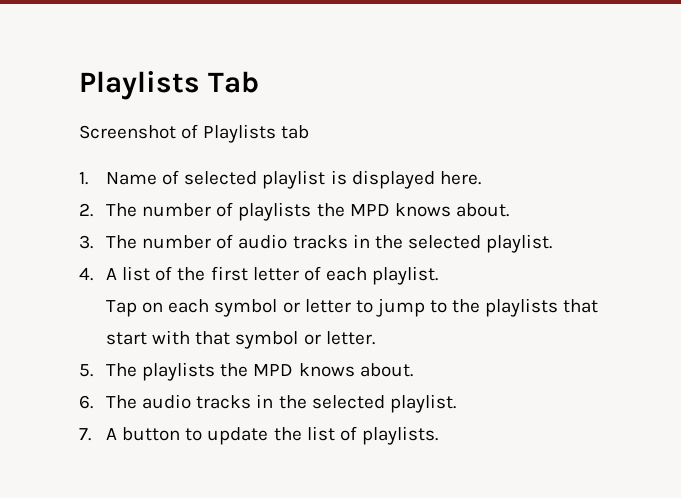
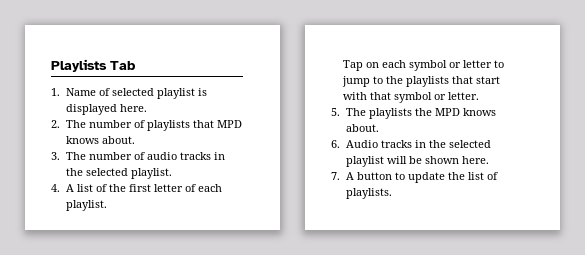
[79,124,310,143] // Screenshot of Playlists tab -> (136, 65) none
[316,203,345,217] the -> [192,120,214,128] that
[105,394,456,413] The audio tracks in the selected playlist. -> [345,140,491,148] [345,156,489,167] Audio tracks in the selected playlist will be shown here.

